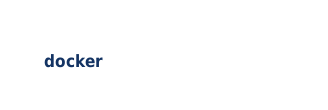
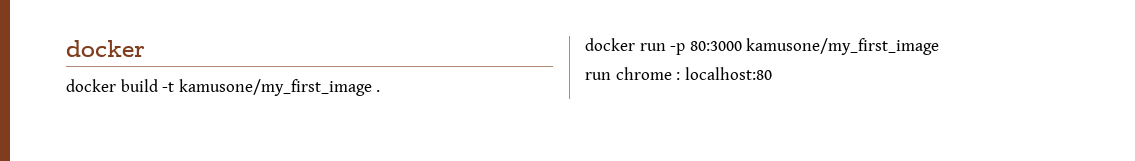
[44,54,103,68] docker -> [66,40,145,57] [66,79,381,96] [585,38,940,55] [585,67,772,80] docker // docker build -t kamusone/my_first_image . // docker run -p 80:3000 kamusone/my_first_image // run chrome : localhost:80

